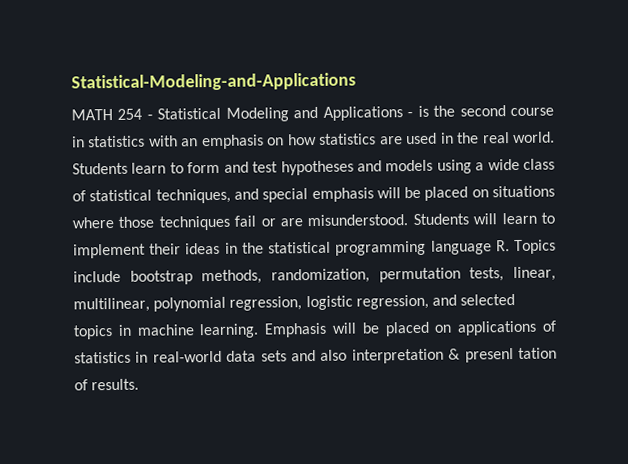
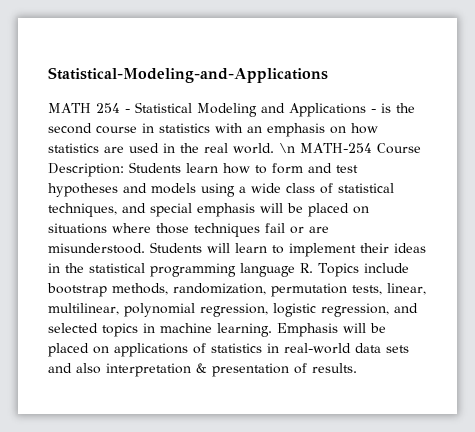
(555, 137) none -> [279,143,421,154] [48,163,124,177] \n MATH-254 Course Description:
(167, 168) none -> [223,163,250,174] how
[464,347,557,363] presenl tation -> [212,363,289,377] presentation

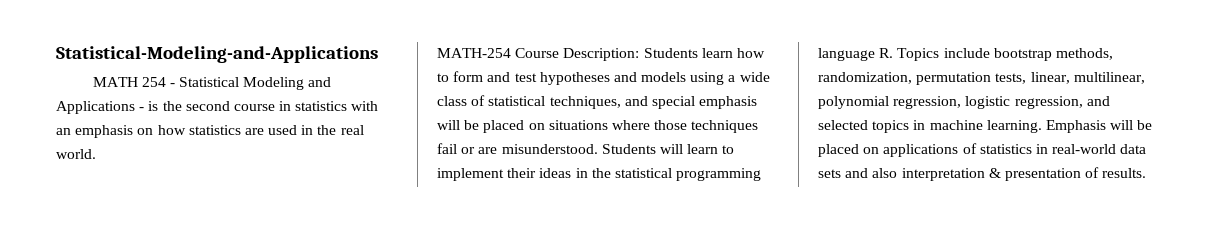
[279,143,295,153] \n -> (96, 154) //

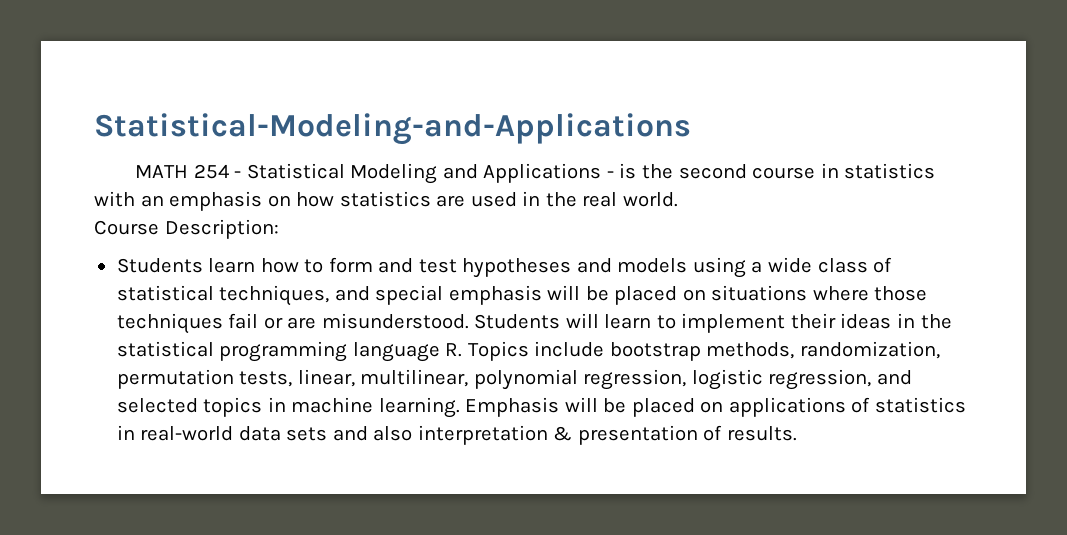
[437,48,511,58] MATH-254 -> (678, 199) none
(640, 54) none -> (279, 229) //

